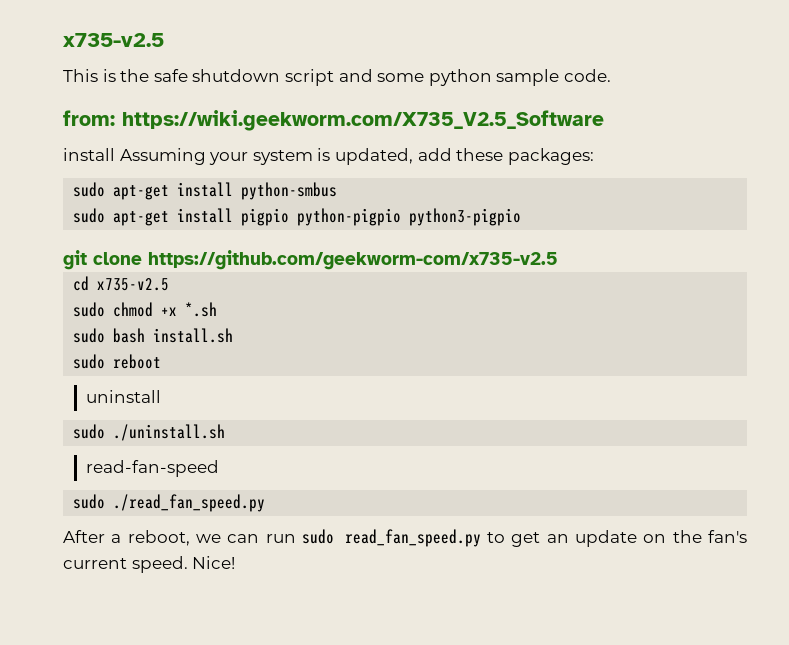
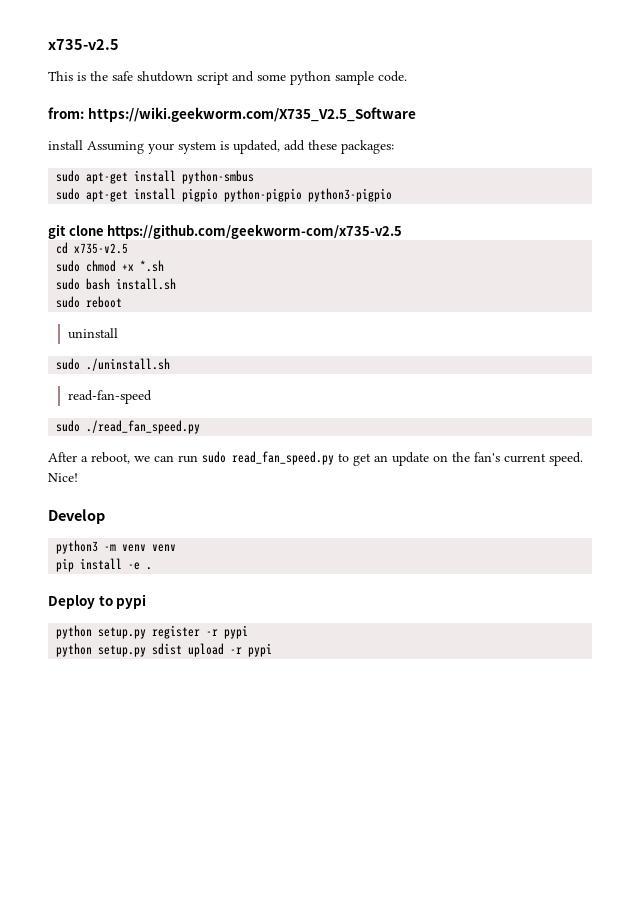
(236, 562) none -> [48,509,105,524] [56,540,177,554] [56,558,153,572] [48,594,147,609] [56,625,249,639] [56,643,273,657] // Develop // python3 -m venv venv // pip install -e . // Deploy to pypi // python setup.py register -r pypi // python setup.py sdist upload -r pypi

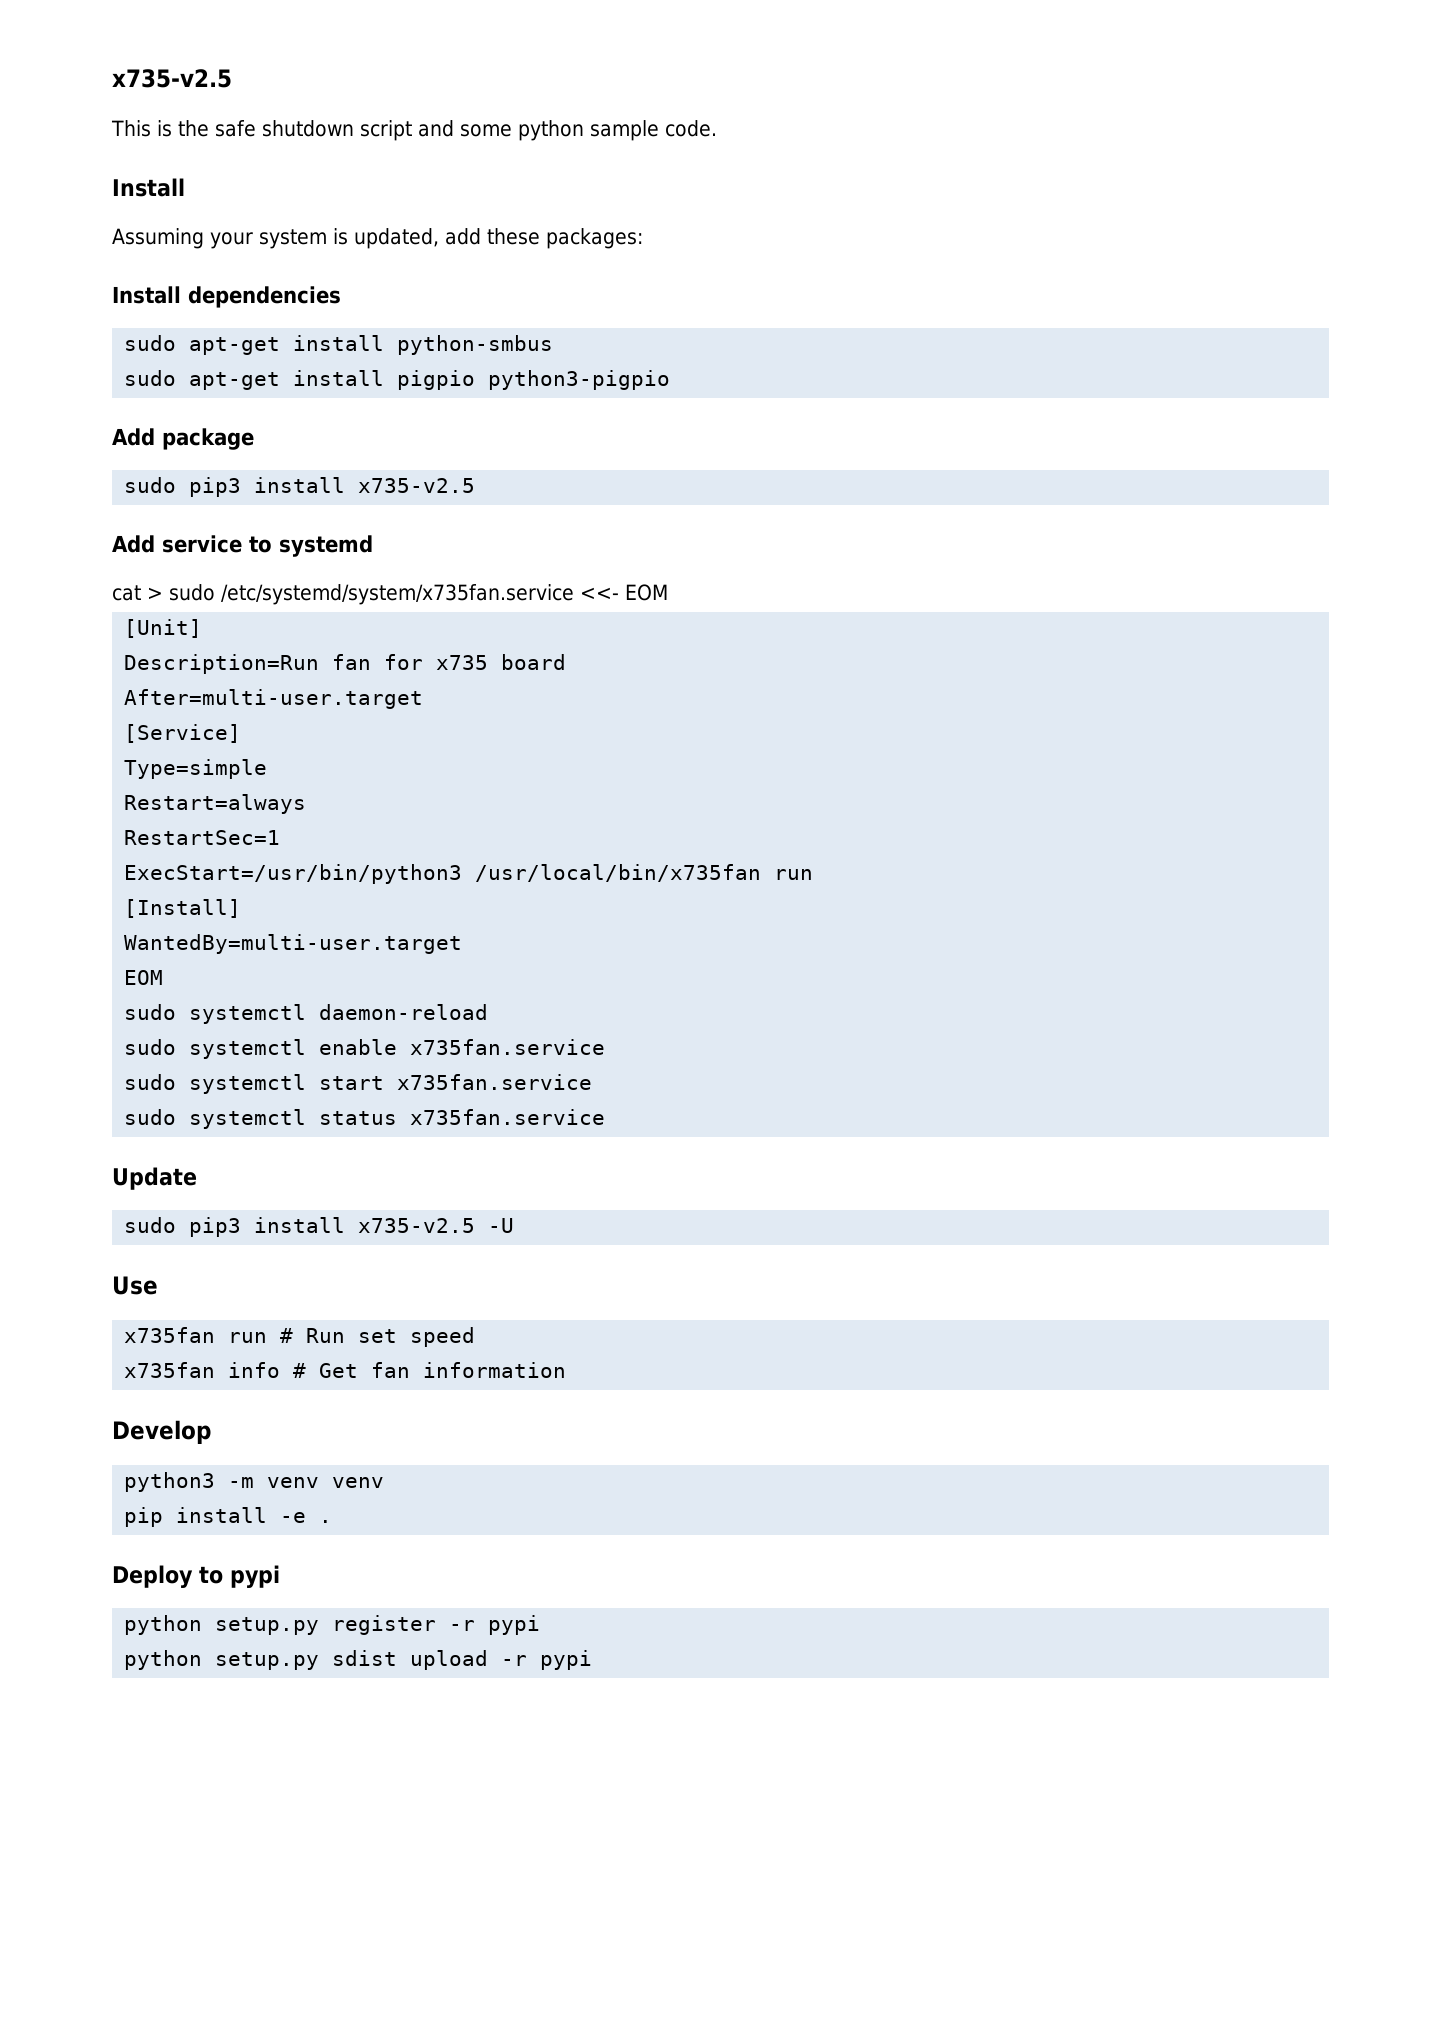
[48,107,416,122] [48,140,83,150] from: https://wiki.geekworm.com/X735_V2.5_Software // install -> [112,178,185,197] Install //
(394, 147) none -> [112,286,341,308] // Install dependencies
[224,188,303,202] python-pigpio -> (476, 380) none
[48,224,403,239] [56,242,129,254] [56,260,165,272] [56,278,177,290] [56,296,123,308] [67,328,118,339] [56,358,171,371] [67,390,152,404] [56,420,201,434] [48,451,583,466] [48,473,78,482] git clone https://github.com/geekworm-com/x735-v2.5 // cd x735-v2.5 // sudo chmod +x *.sh // sudo bash install.sh // sudo reboot // uninstall // sudo ./uninstall.sh // read-fan-speed // sudo ./read_fan_speed.py // After a reboot, we can run sudo read_fan_speed.py to get an update on the fan's current speed. Nice! -> [112,428,254,450] [124,477,476,497] [112,535,373,557] [112,584,668,605] [124,619,203,638] [124,654,567,674] [124,689,424,709] [124,724,242,743] [124,759,268,779] [124,794,307,814] [124,830,281,845] [124,864,814,884] [124,899,242,918] [124,934,463,954] [124,970,164,985] [124,1004,489,1024] [124,1039,606,1059] [124,1074,593,1094] [124,1109,606,1129] [112,1167,197,1190] [124,1217,515,1237] [112,1276,158,1295] [124,1327,476,1347] [124,1362,567,1378] Add package // sudo pip3 install x735-v2.5 // Add service to systemd // cat > sudo /etc/systemd/system/x735fan.service <<- EOM // [Unit] // Description=Run fan for x735 board // After=multi-user.target // [Service] // Type=simple // Restart=always // RestartSec=1 // ExecStart=/usr/bin/python3 /usr/local/bin/x735fan run // [Install] // WantedBy=multi-user.target // EOM // sudo systemctl daemon-reload // sudo systemctl enable x735fan.service // sudo systemctl start x735fan.service // sudo systemctl status x735fan.service // Update // sudo pip3 install x735-v2.5 -U // Use // x735fan run # Run set speed // x735fan info # Get fan information

